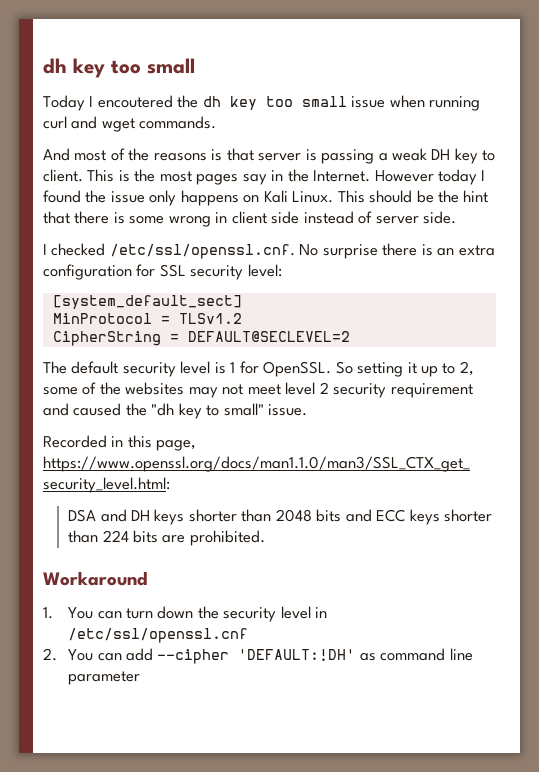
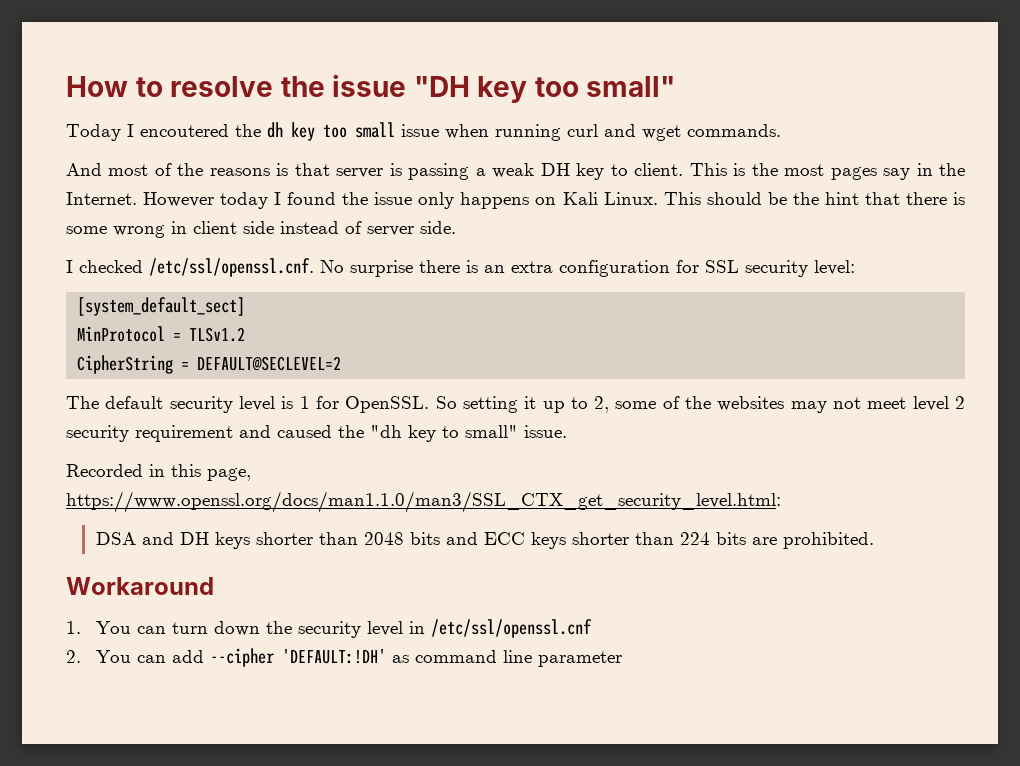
[43,58,195,78] dh key too small -> [66,74,676,103] How to resolve the issue "DH key too small"

